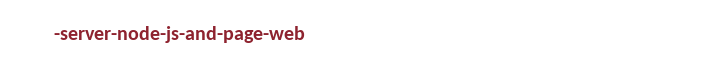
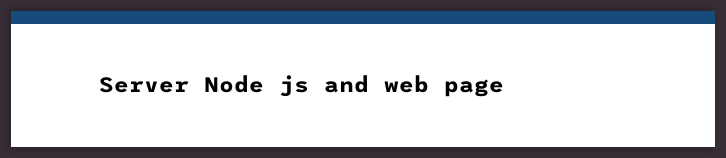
[54,26,305,43] -server-node-js-and-page-web -> [99,75,504,97] Server Node js and web page

